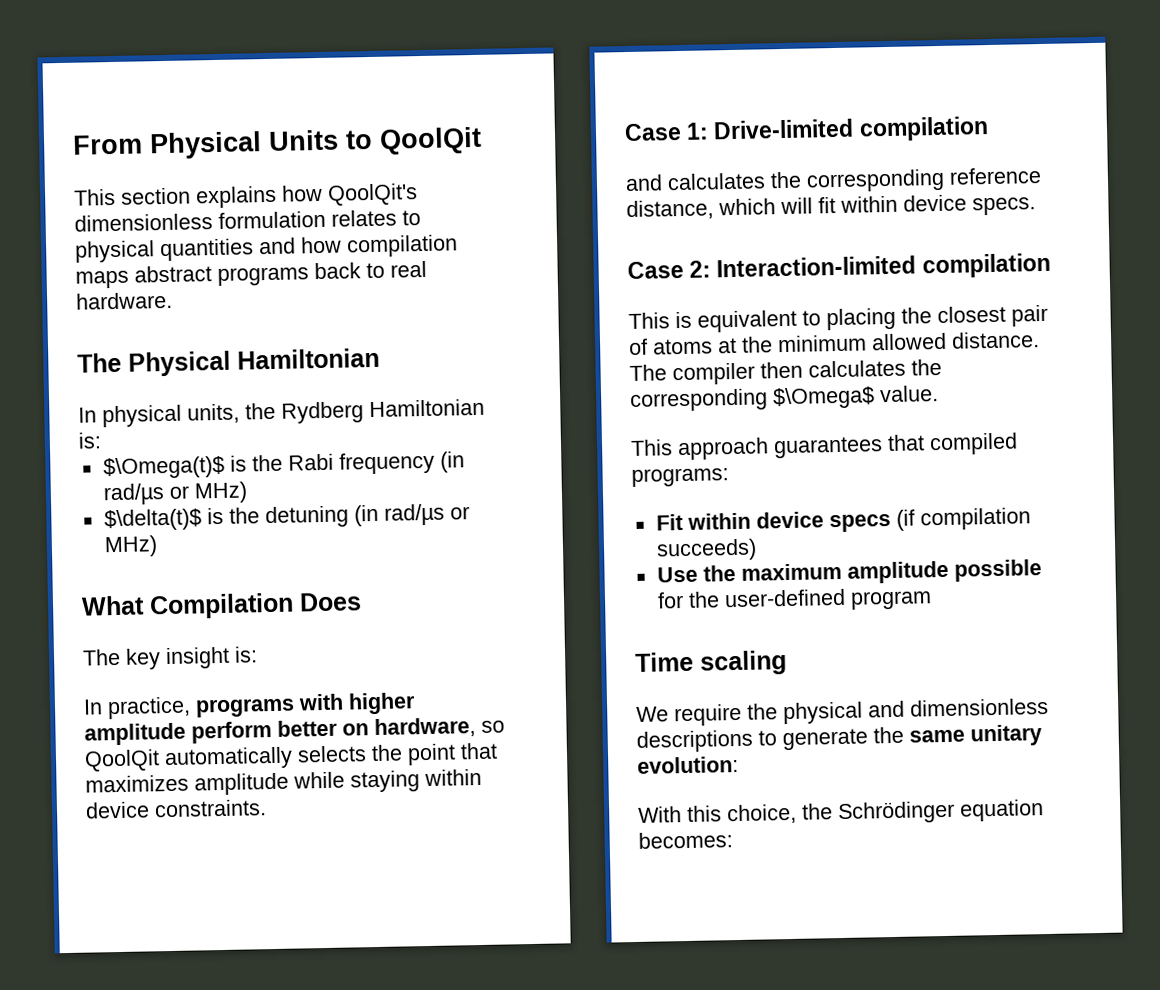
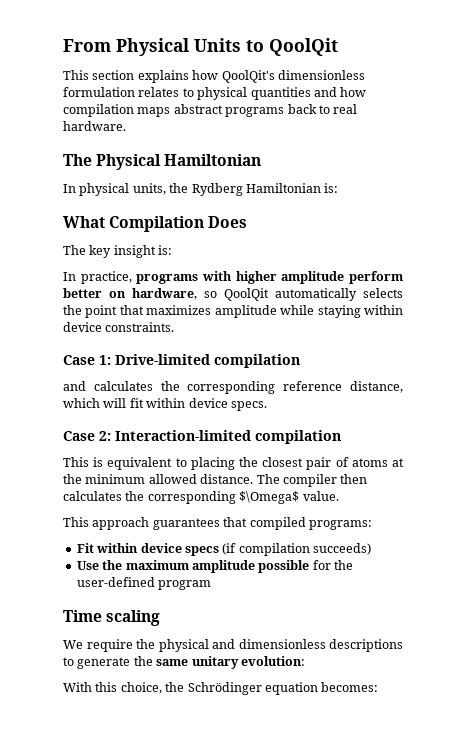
[102,451,465,480] [102,481,248,506] [103,503,470,532] [103,535,158,558] // $\Omega(t)$ is the Rabi frequency (in rad/µs or MHz) // $\delta(t)$ is the detuning (in rad/µs or MHz) -> (339, 188) none

